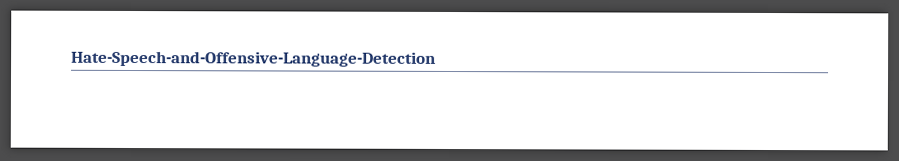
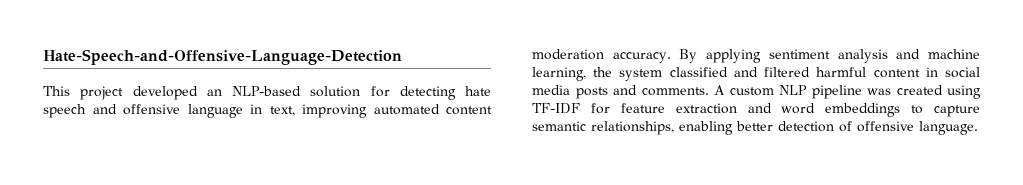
(436, 58) none -> [43,86,491,100] [43,104,492,118] [532,49,980,63] [532,67,980,81] [532,85,981,99] [532,103,980,117] [532,121,978,135] // This project developed an NLP-based solution for detecting hate speech and offensive language in text, improving automated content moderation accuracy. By applying sentiment analysis and machine learning, the system classified and filtered harmful content in social media posts and comments. A custom NLP pipeline was created using TF-IDF for feature extraction and word embeddings to capture semantic relationships, enabling better detection of offensive language.

